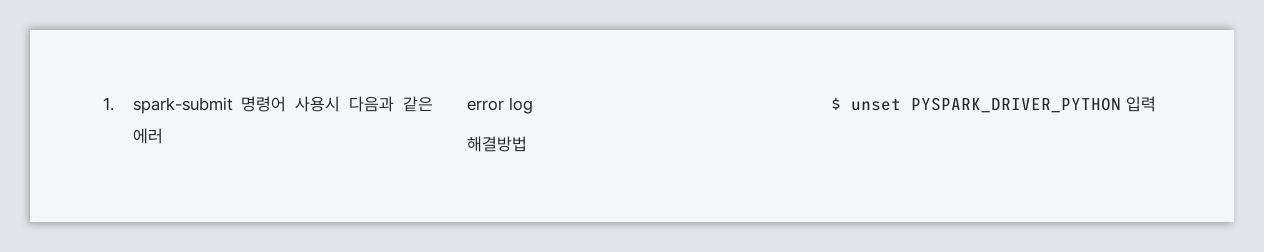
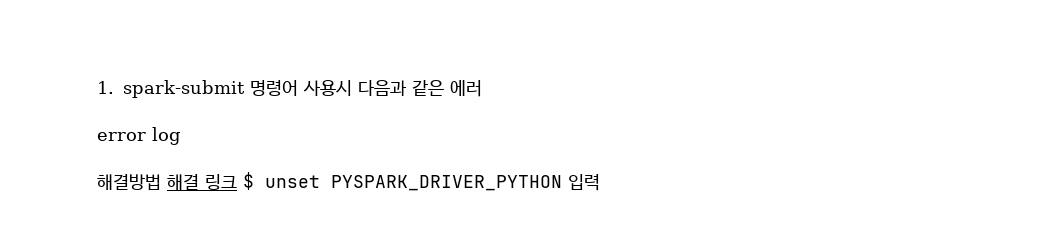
(527, 144) // -> [167,174,237,190] 해결 링크

